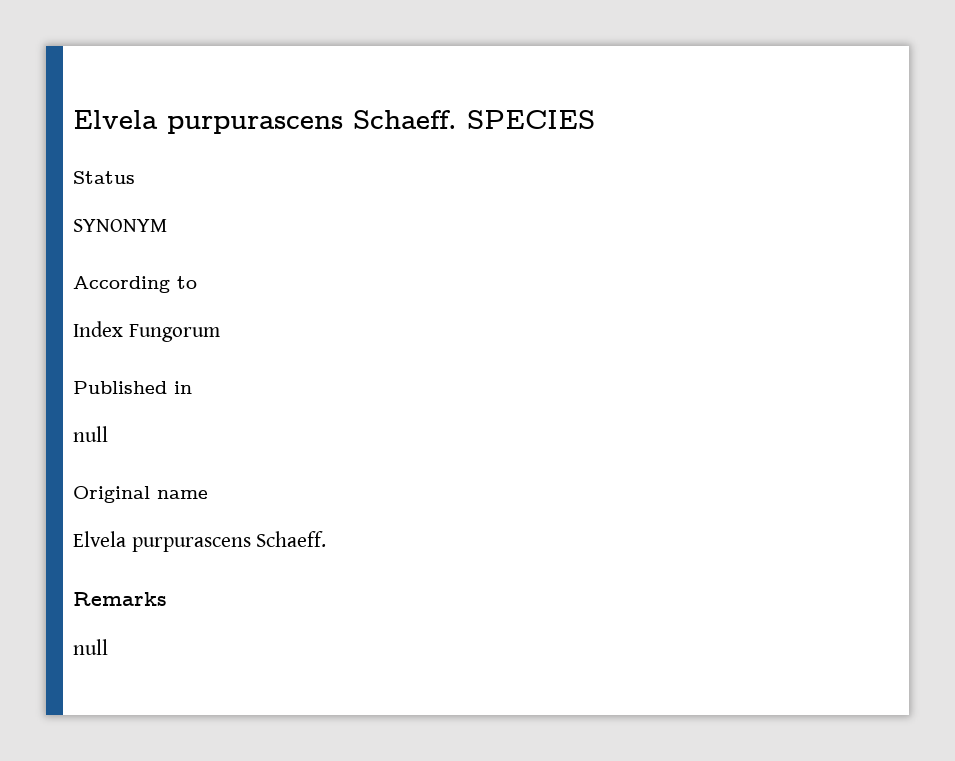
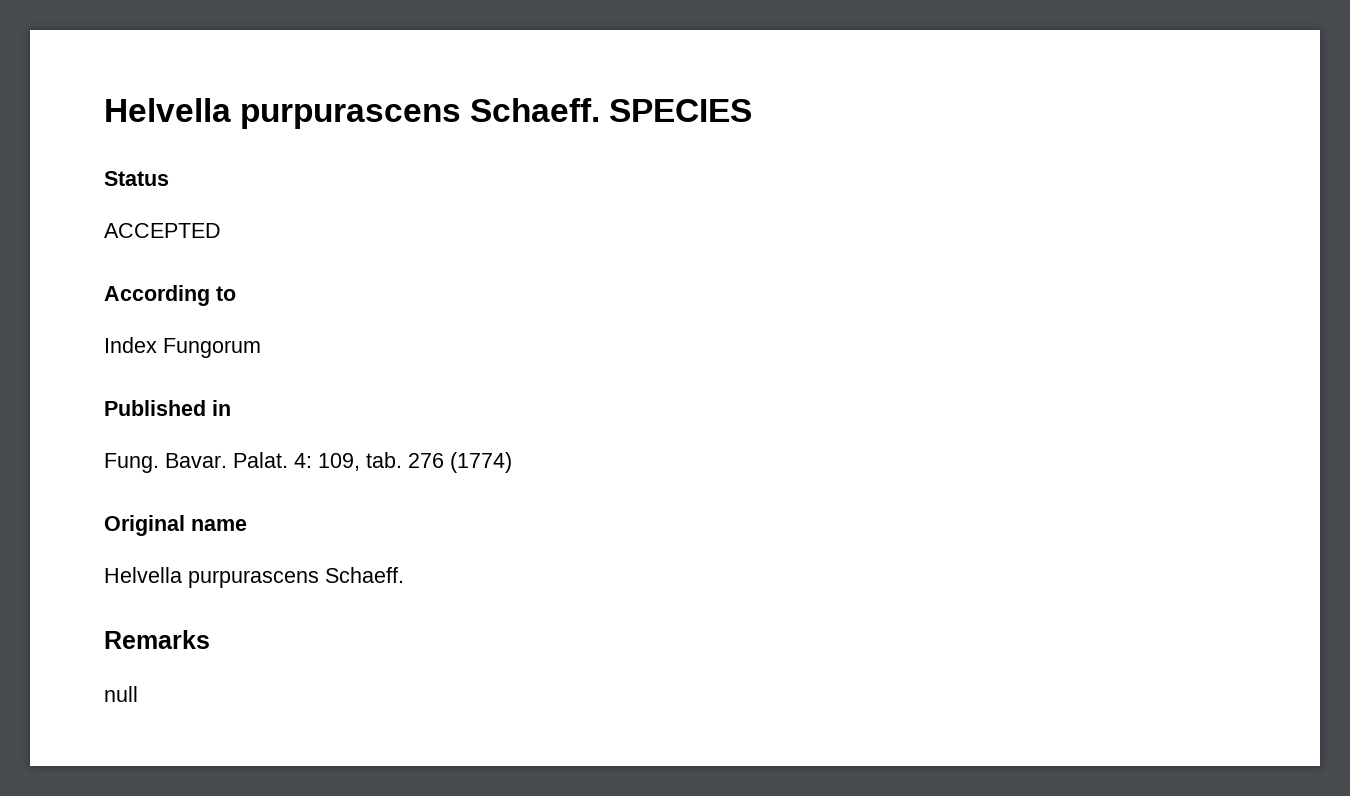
[73,110,158,129] Elvela -> [104,98,231,122] Helvella
[73,219,167,232] SYNONYM -> [104,223,221,238] ACCEPTED
[73,426,108,442] null -> [104,452,512,473] Fung. Bavar. Palat. 4: 109, tab. 276 (1774)
[73,531,126,547] Elvela -> [104,567,182,583] Helvella

